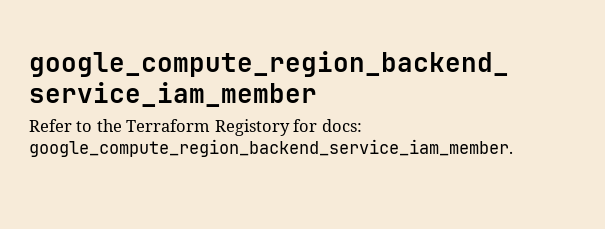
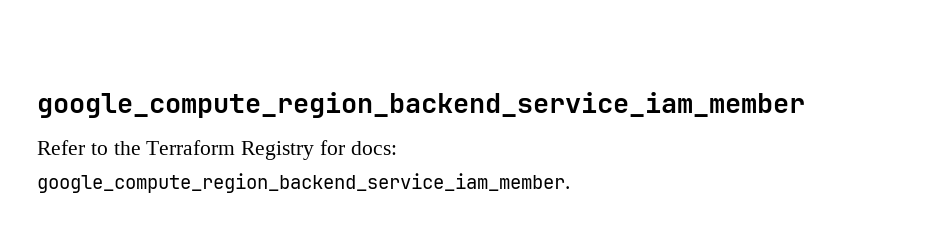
[214,119,290,136] Registory -> [241,141,315,160] Registry

